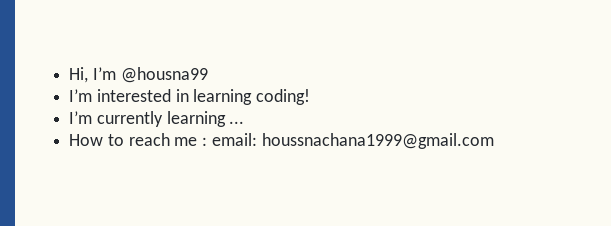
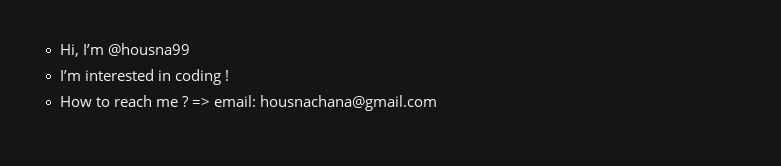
[193,89,311,105] [69,111,245,127] learning coding! // I’m currently learning ... -> [174,69,229,85] coding !
[202,133,494,149] : email: houssnachana1999@gmail.com -> [181,95,437,111] ? => email: housnachana@gmail.com

